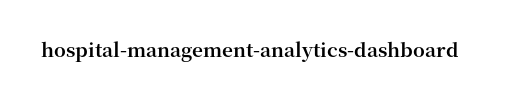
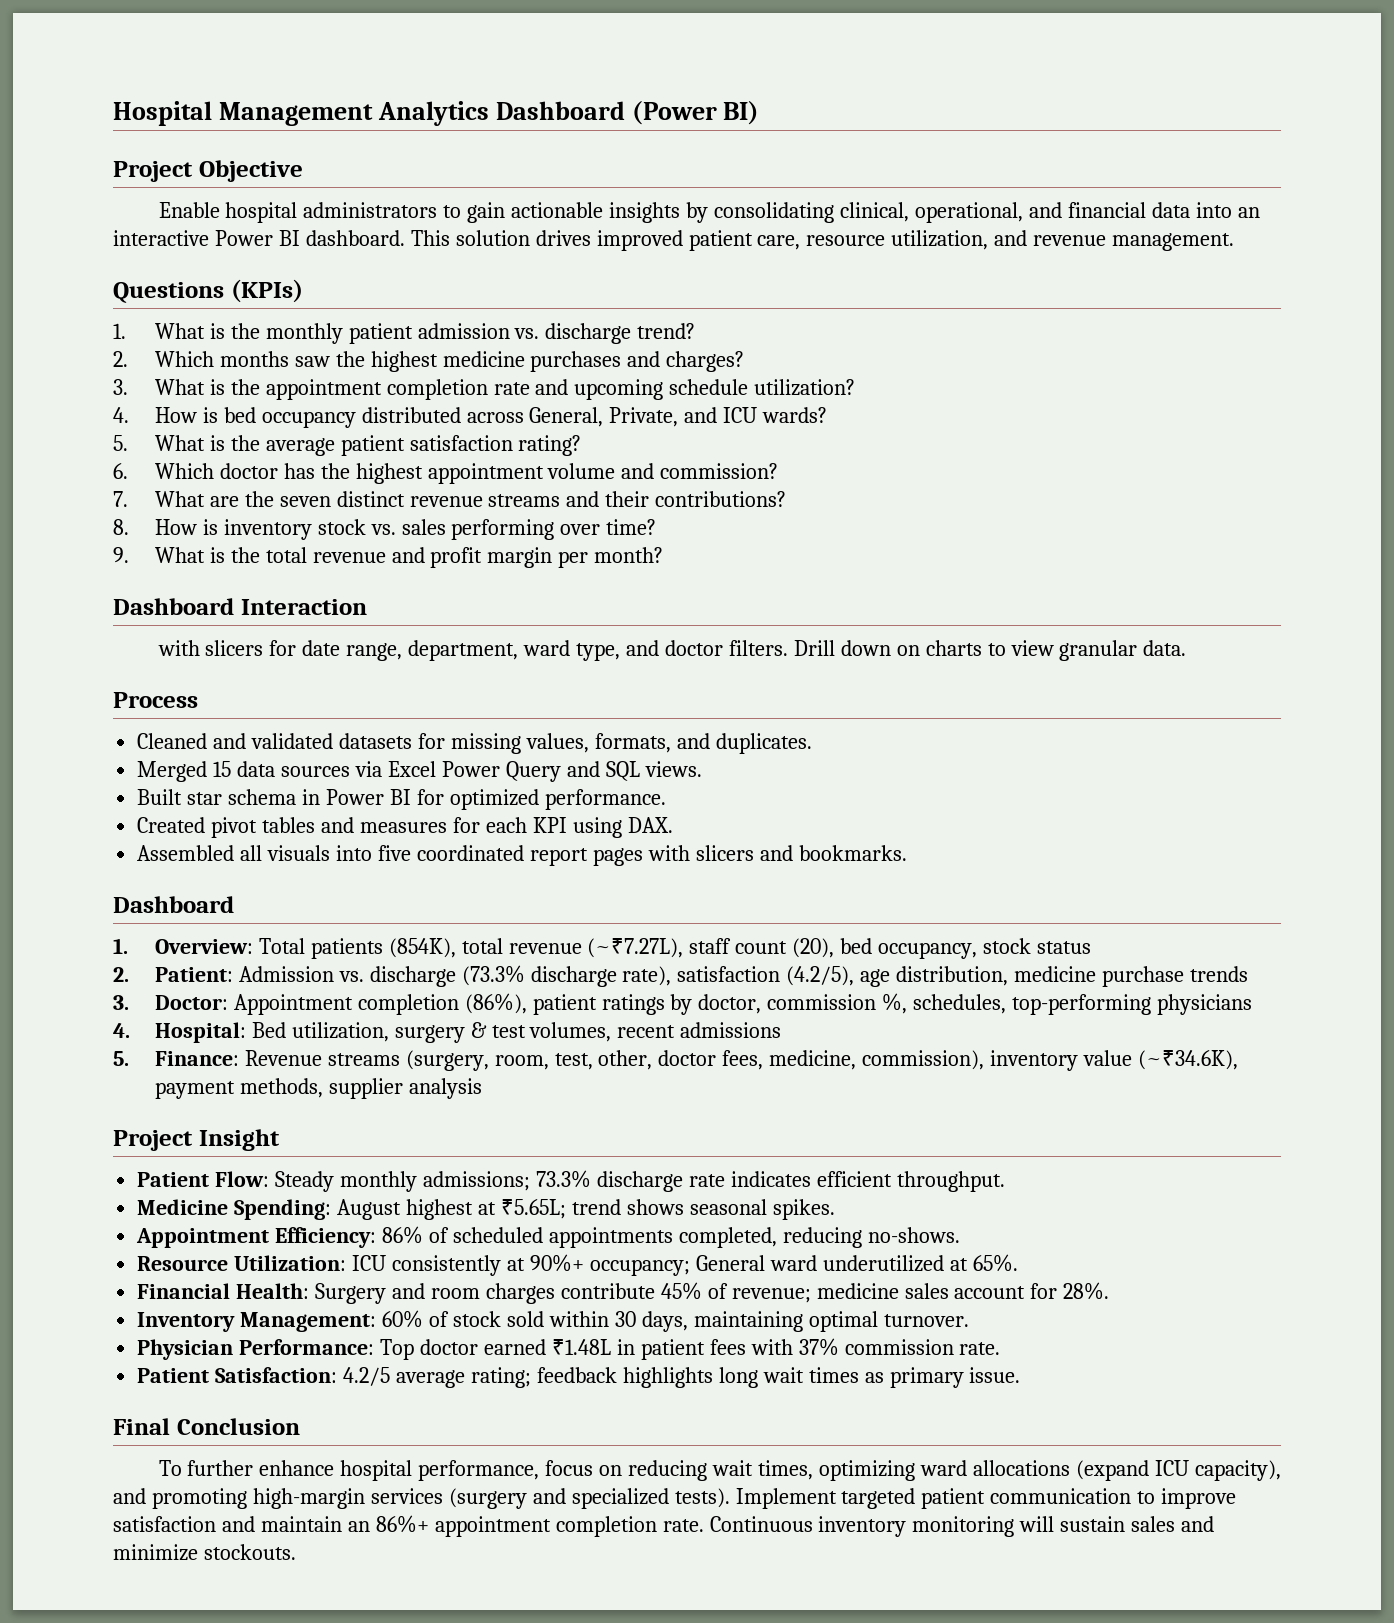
[41,41,459,62] hospital-management-analytics-dashboard -> [113,101,760,126] [113,160,303,182] [158,202,1260,223] [113,230,1235,251] [113,279,303,303] [113,323,696,344] [113,351,745,372] [113,379,856,400] [113,407,828,428] [113,435,582,456] [113,463,779,484] [113,491,787,507] [113,519,657,540] [113,547,664,568] [113,598,367,615] [157,640,1187,661] [113,692,198,708] [137,733,812,754] [137,761,702,782] [137,789,666,810] [137,817,673,838] [137,845,907,866] [113,896,234,913] [113,938,1092,959] [113,965,1249,987] [113,993,1253,1015] [113,1022,782,1043] [113,1050,1239,1071] [154,1078,482,1099] [113,1129,280,1151] [137,1170,1005,1192] [137,1199,835,1220] [136,1226,960,1248] [137,1254,1018,1276] [137,1282,1110,1304] [137,1310,969,1332] [137,1338,1001,1360] [137,1367,1021,1388] [113,1418,300,1435] [158,1460,1281,1481] [113,1488,1237,1509] [113,1515,1215,1537] [113,1544,296,1561] Hospital Management Analytics Dashboard (Power BI) // Project Objective // Enable hospital administrators to gain actionable insights by consolidating clinical, operational, and financial data into an interactive Power BI dashboard. This solution drives improved patient care, resource utilization, and revenue management. // Questions (KPIs) // 1. What is the monthly patient admission vs. discharge trend? // 2. Which months saw the highest medicine purchases and charges? // 3. What is the appointment completion rate and upcoming schedule utilization? // 4. How is bed occupancy distributed across General, Private, and ICU wards? // 5. What is the average patient satisfaction rating? // 6. Which doctor has the highest appointment volume and commission? // 7. What are the seven distinct revenue streams and their contributions? // 8. How is inventory stock vs. sales performing over time? // 9. What is the total revenue and profit margin per month? // Dashboard Interaction // with slicers for date range, department, ward type, and doctor filters. Drill down on charts to view granular data. // Process // Cleaned and validated datasets for missing values, formats, and duplicates. // Merged 15 data sources via Excel Power Query and SQL views. // Built star schema in Power BI for optimized performance. // Created pivot tables and measures for each KPI using DAX. // Assembled all visuals into five coordinated report pages with slicers and bookmarks. // Dashboard // 1. Overview: Total patients (854K), total revenue (~₹7.27L), staff count (20), bed occupancy, stock status // 2. Patient: Admission vs. discharge (73.3% discharge rate), satisfaction (4.2/5), age distribution, medicine purchase trends // 3. Doctor: Appointment completion (86%), patient ratings by doctor, commission %, schedules, top-performing physicians // 4. Hospital: Bed utilization, surgery & test volumes, recent admissions // 5. Finance: Revenue streams (surgery, room, test, other, doctor fees, medicine, commission), inventory value (~₹34.6K), payment methods, supplier analysis // Project Insight // Patient Flow: Steady monthly admissions; 73.3% discharge rate indicates efficient throughput. // Medicine Spending: August highest at ₹5.65L; trend shows seasonal spikes. // Appointment Efficiency: 86% of scheduled appointments completed, reducing no-shows. // Resource Utilization: ICU consistently at 90%+ occupancy; General ward underutilized at 65%. // Financial Health: Surgery and room charges contribute 45% of revenue; medicine sales account for 28%. // Inventory Management: 60% of stock sold within 30 days, maintaining optimal turnover. // Physician Performance: Top doctor earned ₹1.48L in patient fees with 37% commission rate. // Patient Satisfaction: 4.2/5 average rating; feedback highlights long wait times as primary issue. // Final Conclusion // To further enhance hospital performance, focus on reducing wait times, optimizing ward allocations (expand ICU capacity), and promoting high-margin services (surgery and specialized tests). Implement targeted patient communication to improve satisfaction and maintain an 86%+ appointment completion rate. Continuous inventory monitoring will sustain sales and minimize stockouts.

